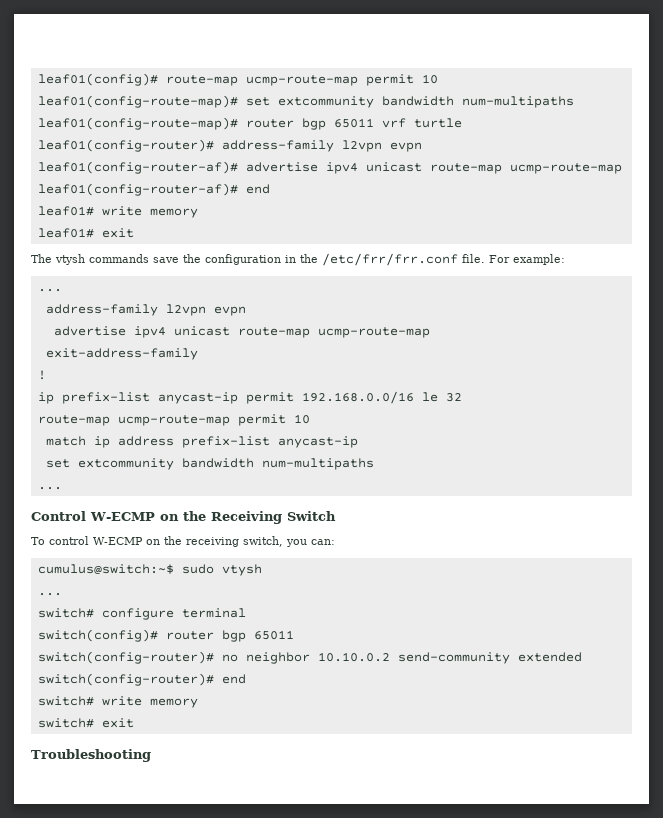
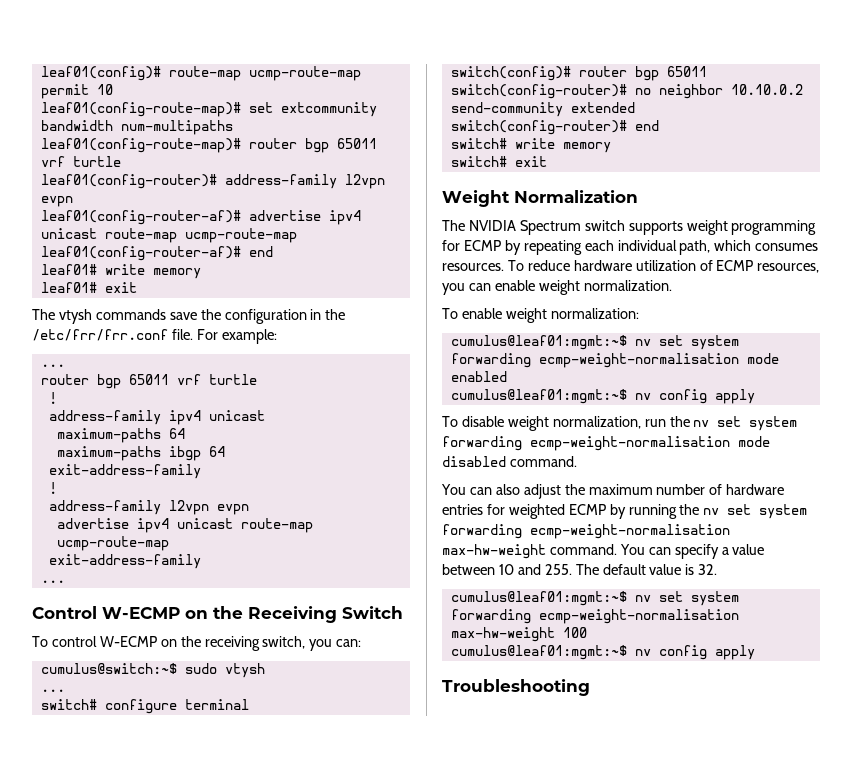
(62, 290) none -> [40,374,257,389] [48,392,57,404] [48,410,265,425] [56,428,185,443] [56,446,225,461] [48,464,201,479] [48,482,57,494] // router bgp 65011 vrf turtle // ! // address-family ipv4 unicast // maximum-paths 64 // maximum-paths ibgp 64 // exit-address-family // !
[37,370,46,380] [37,391,462,404] [37,414,310,426] [45,436,358,448] [45,458,374,470] // ! // ip prefix-list anycast-ip permit 192.168.0.0/16 le 32 // route-map ucmp-route-map permit 10 // match ip address prefix-list anycast-ip // set extcommunity bandwidth num-multipaths -> (201, 561) none
(134, 723) none -> [442,190,638,207] [442,220,817,235] [442,240,819,255] [442,260,820,273] [442,280,672,295] [442,308,639,323] [450,335,739,350] [450,353,779,368] [450,371,507,382] [450,389,755,404] [442,416,798,431] [442,436,770,451] [442,456,577,467] [441,484,785,499] [442,504,808,519] [442,524,730,539] [442,544,765,559] [442,564,718,575] [450,591,739,606] [450,609,739,624] [450,627,587,642] [450,645,755,660] // Weight Normalization // The NVIDIA Spectrum switch supports weight programming for ECMP by repeating each individual path, which consumes resources. To reduce hardware utilization of ECMP resources, you can enable weight normalization. // To enable weight normalization: // cumulus@leaf01:mgmt:~$ nv set system forwarding ecmp-weight-normalisation mode enabled // cumulus@leaf01:mgmt:~$ nv config apply // To disable weight normalization, run the nv set system forwarding ecmp-weight-normalisation mode disabled command. // You can also adjust the maximum number of hardware entries for weighted ECMP by running the nv set system forwarding ecmp-weight-normalisation max-hw-weight command. You can specify a value between 10 and 255. The default value is 32. // cumulus@leaf01:mgmt:~$ nv set system forwarding ecmp-weight-normalisation max-hw-weight 100 // cumulus@leaf01:mgmt:~$ nv config apply

